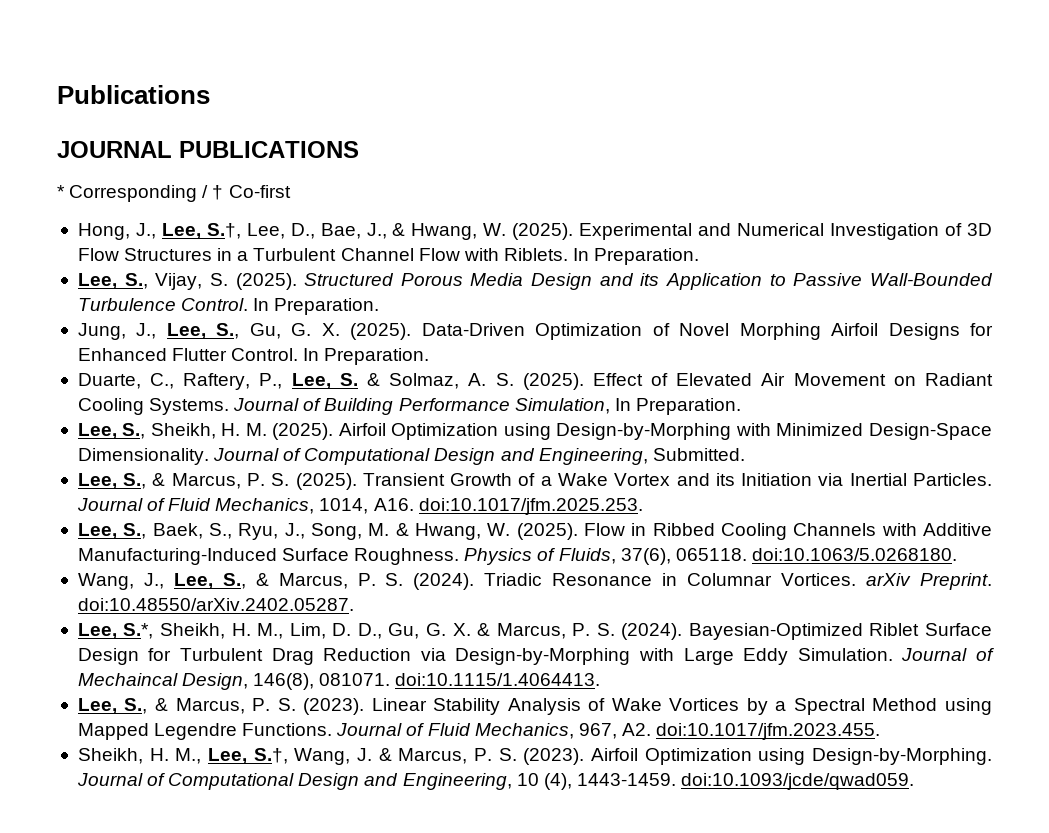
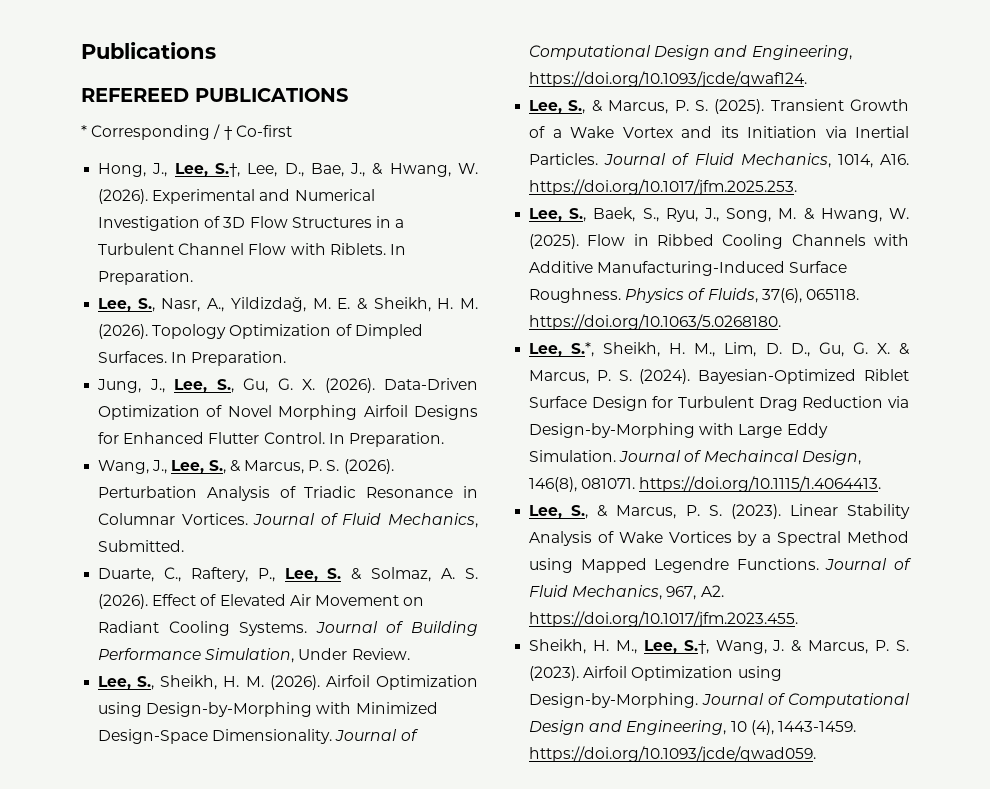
[57,141,172,158] JOURNAL -> [81,88,189,102] REFEREED
[512,223,574,240] (2025). -> [98,189,149,204] (2026).
[155,273,993,290] [77,298,249,311] Vijay, S. (2025). Structured Porous Media Design and its Application to Passive Wall-Bounded Turbulence Control. -> [161,297,478,312] [98,324,423,339] [98,351,168,363] Nasr, A., Yildizdağ, M. E. & Sheikh, H. M. (2026). Topology Optimization of Dimpled Surfaces.
[350,323,412,340] (2025). -> [324,378,375,393] (2026).
(430, 356) none -> [98,459,394,474] [98,486,478,501] [98,513,478,528] [98,540,185,552] // Wang, J., Lee, S., & Marcus, P. S. (2026). Perturbation Analysis of Triadic Resonance in Columnar Vortices. Journal of Fluid Mechanics, Submitted.
[522,373,584,390] (2025). -> [98,594,149,609] (2026).
[614,398,741,415] In Preparation. -> [298,648,410,660] Under Review.
[272,423,334,440] (2025). -> [269,675,320,690] (2026).
[652,448,745,461] Submitted. -> [529,71,808,87] https://doi.org/10.1093/jcde/qwaf124.
[418,498,643,515] doi:10.1017/jfm.2025.253. -> [529,179,798,195] https://doi.org/10.1017/jfm.2025.253.
[751,548,957,561] [77,573,993,590] [77,598,354,611] doi:10.1063/5.0268180. // Wang, J., Lee, S., & Marcus, P. S. (2024). Triadic Resonance in Columnar Vortices. arXiv Preprint. doi:10.48550/arXiv.2402.05287. -> [529,314,782,330] https://doi.org/10.1063/5.0268180.
[395,673,601,686] doi:10.1115/1.4064413. -> [639,476,882,492] https://doi.org/10.1115/1.4064413.
[656,723,881,740] doi:10.1017/jfm.2023.455. -> [529,611,799,627] https://doi.org/10.1017/jfm.2023.455.
[681,773,915,790] doi:10.1093/jcde/qwad059. -> [529,746,817,762] https://doi.org/10.1093/jcde/qwad059.

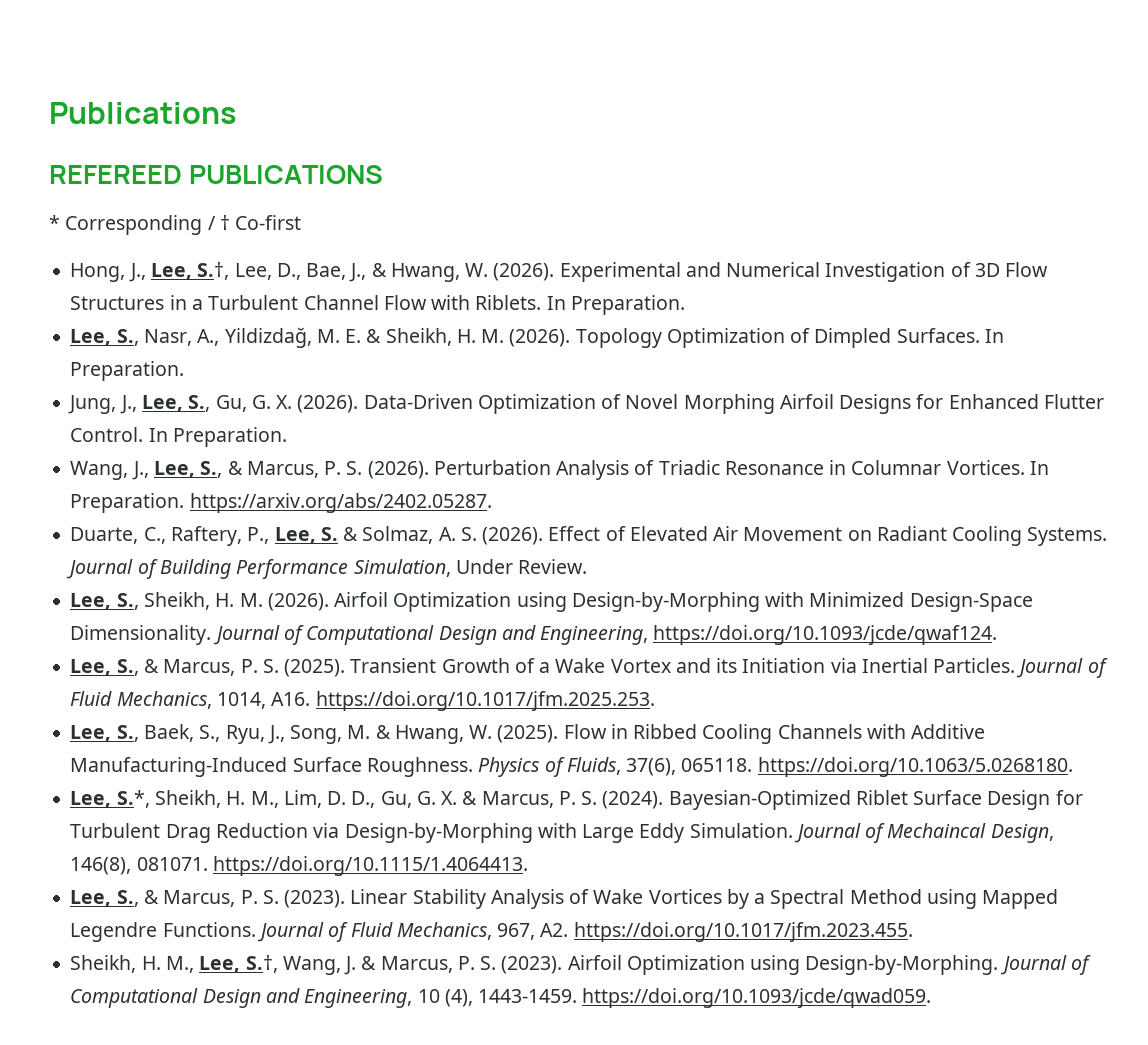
[253,513,478,528] [98,540,185,552] Journal of Fluid Mechanics, Submitted. -> [1029,461,1049,475] [70,493,492,513] In Preparation. https://arxiv.org/abs/2402.05287.

